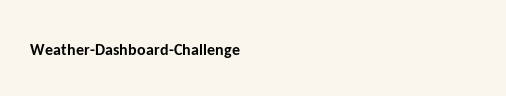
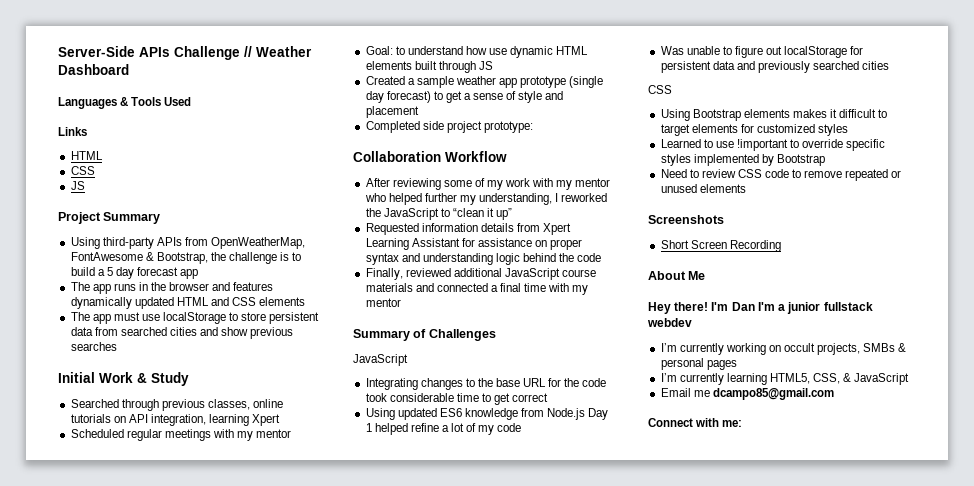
[30,44,240,58] Weather-Dashboard-Challenge -> [58,46,312,60] [58,64,129,75] [58,97,192,109] [58,127,87,136] [70,151,103,160] [70,166,95,175] [70,181,85,190] [58,212,161,224] [70,237,306,249] [70,252,302,264] [70,267,199,279] [70,282,274,294] [70,297,306,309] [70,312,320,324] [70,327,294,339] [70,342,117,351] [58,372,189,386] [70,399,284,411] [70,414,281,426] [70,429,292,441] [365,46,589,58] [365,61,493,73] [365,76,604,88] [365,91,564,103] [365,106,419,118] [365,121,533,133] [353,151,507,162] [365,178,611,190] [364,193,608,205] [365,208,513,220] [365,223,572,235] [365,238,583,250] [365,253,602,265] [365,268,597,280] [365,283,589,295] [365,298,401,307] [353,329,496,341] [353,354,408,366] [365,378,607,390] [365,393,549,405] [365,408,609,420] [365,423,522,435] [660,46,864,58] [660,61,890,73] [648,85,672,94] [660,109,888,121] [660,124,849,136] [660,139,886,151] [660,154,825,166] [660,169,902,181] [660,184,746,193] [648,215,724,224] [660,240,781,252] [648,271,706,280] [648,302,873,314] [647,318,692,327] [660,343,907,355] [660,358,737,370] [660,373,910,385] [660,388,834,400] [648,418,743,427] Server-Side APIs Challenge // Weather Dashboard // Languages & Tools Used // Links // HTML // CSS // JS // Project Summary // Using third-party APIs from OpenWeatherMap, FontAwesome & Bootstrap, the challenge is to build a 5 day forecast app // The app runs in the browser and features dynamically updated HTML and CSS elements // The app must use localStorage to store persistent data from searched cities and show previous searches // Initial Work & Study // Searched through previous classes, online tutorials on API integration, learning Xpert // Scheduled regular meetings with my mentor // Goal: to understand how use dynamic HTML elements built through JS // Created a sample weather app prototype (single day forecast) to get a sense of style and placement // Completed side project prototype: // Collaboration Workflow // After reviewing some of my work with my mentor who helped further my understanding, I reworked the JavaScript to “clean it up” // Requested information details from Xpert Learning Assistant for assistance on proper syntax and understanding logic behind the code // Finally, reviewed additional JavaScript course materials and connected a final time with my mentor // Summary of Challenges // JavaScript // Integrating changes to the base URL for the code took considerable time to get correct // Using updated ES6 knowledge from Node.js Day 1 helped refine a lot of my code // Was unable to figure out localStorage for persistent data and previously searched cities // CSS // Using Bootstrap elements makes it difficult to target elements for customized styles // Learned to use !important to override specific styles implemented by Bootstrap // Need to review CSS code to remove repeated or unused elements // Screenshots // Short Screen Recording // About Me // Hey there! I'm Dan I'm a junior fullstack webdev // I’m currently working on occult projects, SMBs & personal pages // I’m currently learning HTML5, CSS, & JavaScript // Email me dcampo85@gmail.com // Connect with me:

